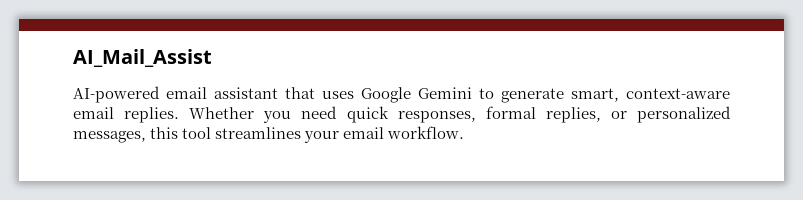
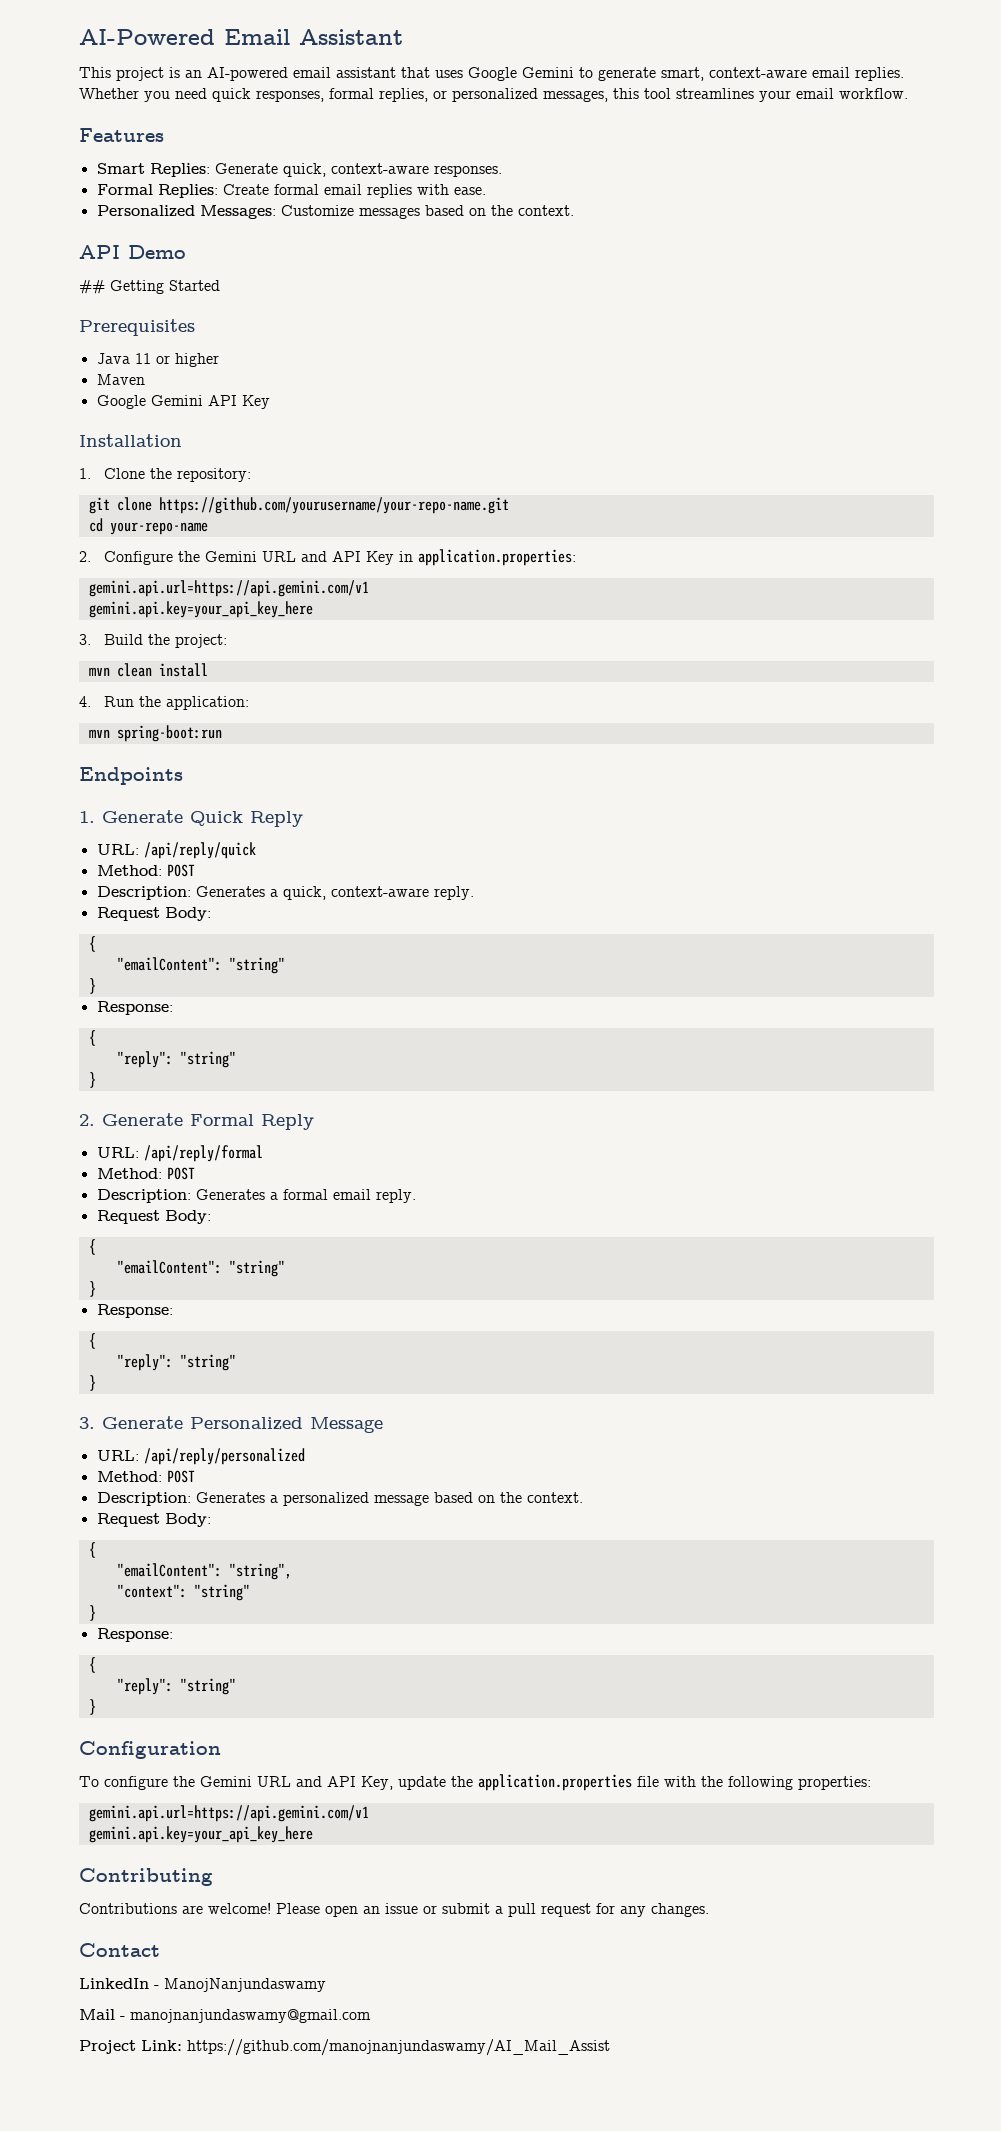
[73,49,212,67] AI_Mail_Assist // -> [79,29,403,45] [79,67,202,81] AI-Powered Email Assistant // This project is an
(465, 132) none -> [79,128,164,142] [96,163,502,177] [96,184,486,198] [96,205,574,219] [79,245,186,259] [79,280,220,294] [79,319,195,336] [96,353,219,367] [96,374,145,385] [96,395,270,409] [79,434,182,447] [79,468,251,482] [88,497,509,514] [88,518,208,535] [79,549,576,566] [88,580,369,597] [88,601,313,618] [79,634,227,648] [88,663,208,677] [79,696,249,710] [88,725,222,742] [79,767,183,785] [79,810,303,827] [96,842,256,859] [96,864,195,877] [96,886,474,900] [96,907,211,921] [88,936,96,952] [116,957,285,974] [88,978,96,994] [96,1001,173,1015] [88,1030,96,1046] [116,1051,236,1068] [88,1072,96,1088] [79,1113,314,1130] [96,1145,263,1162] [96,1167,195,1180] [96,1189,416,1203] [96,1210,211,1224] [88,1239,96,1255] [116,1260,285,1277] [88,1281,96,1297] [96,1304,173,1318] [88,1333,96,1349] [116,1354,236,1371] [88,1375,96,1391] [79,1416,383,1433] [96,1448,305,1465] [96,1470,195,1483] [96,1492,583,1506] [96,1513,211,1527] [88,1542,96,1558] [116,1563,292,1580] [116,1584,250,1601] [88,1605,96,1621] [96,1628,173,1642] [88,1657,96,1673] [116,1678,236,1695] [88,1699,96,1715] [79,1741,221,1759] [79,1774,871,1791] [88,1805,369,1822] [88,1826,313,1843] [79,1868,213,1886] [79,1902,709,1917] [79,1943,160,1957] [79,1978,326,1992] [79,2009,371,2023] [79,2039,610,2056] // Features // Smart Replies: Generate quick, context-aware responses. // Formal Replies: Create formal email replies with ease. // Personalized Messages: Customize messages based on the context. // API Demo // ## Getting Started // Prerequisites // Java 11 or higher // Maven // Google Gemini API Key // Installation // 1. Clone the repository: // git clone https://github.com/yourusername/your-repo-name.git // cd your-repo-name // 2. Configure the Gemini URL and API Key in application.properties: // gemini.api.url=https://api.gemini.com/v1 // gemini.api.key=your_api_key_here // 3. Build the project: // mvn clean install // 4. Run the application: // mvn spring-boot:run // Endpoints // 1. Generate Quick Reply // URL: /api/reply/quick // Method: POST // Description: Generates a quick, context-aware reply. // Request Body: // { // "emailContent": "string" // } // Response: // { // "reply": "string" // } // 2. Generate Formal Reply // URL: /api/reply/formal // Method: POST // Description: Generates a formal email reply. // Request Body: // { // "emailContent": "string" // } // Response: // { // "reply": "string" // } // 3. Generate Personalized Message // URL: /api/reply/personalized // Method: POST // Description: Generates a personalized message based on the context. // Request Body: // { // "emailContent": "string", // "context": "string" // } // Response: // { // "reply": "string" // } // Configuration // To configure the Gemini URL and API Key, update the application.properties file with the following properties: // gemini.api.url=https://api.gemini.com/v1 // gemini.api.key=your_api_key_here // Contributing // Contributions are welcome! Please open an issue or submit a pull request for any changes. // Contact // LinkedIn - ManojNanjundaswamy // Mail - manojnanjundaswamy@gmail.com // Project Link: https://github.com/manojnanjundaswamy/AI_Mail_Assist

